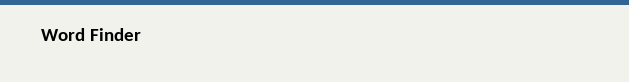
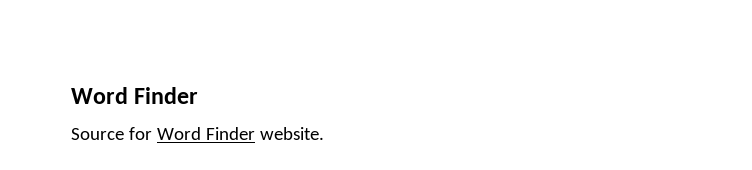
[41,28,142,41] Word Finder -> [71,87,199,104] [71,127,324,140] Word Finder // Source for Word Finder website.

